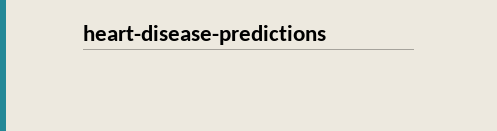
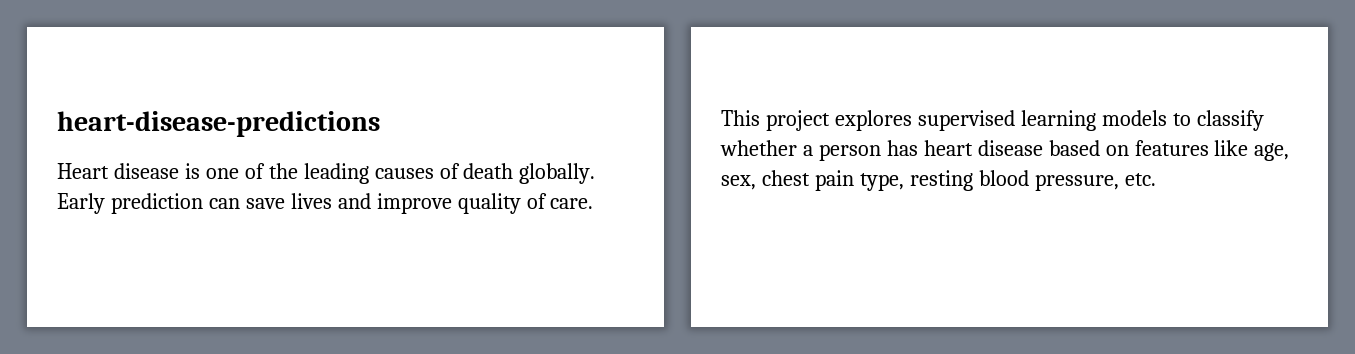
(326, 35) none -> [57,163,596,184] [57,193,594,214] [721,110,1264,131] [720,140,1290,161] [721,170,1156,191] // Heart disease is one of the leading causes of death globally. Early prediction can save lives and improve quality of care. This project explores supervised learning models to classify whether a person has heart disease based on features like age, sex, chest pain type, resting blood pressure, etc.

